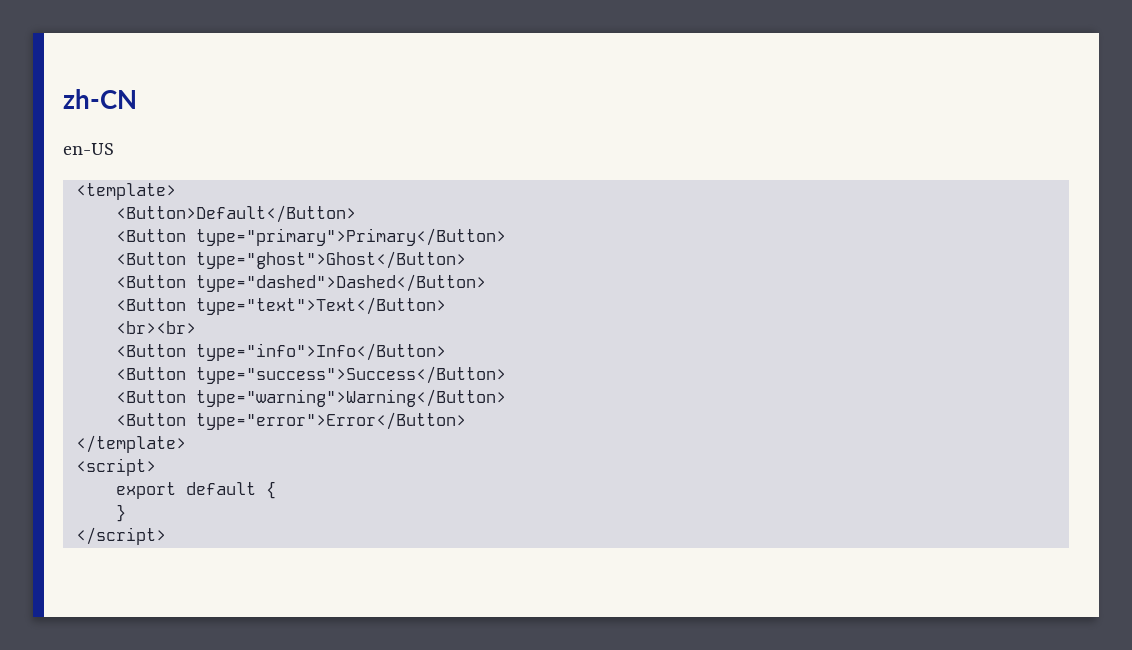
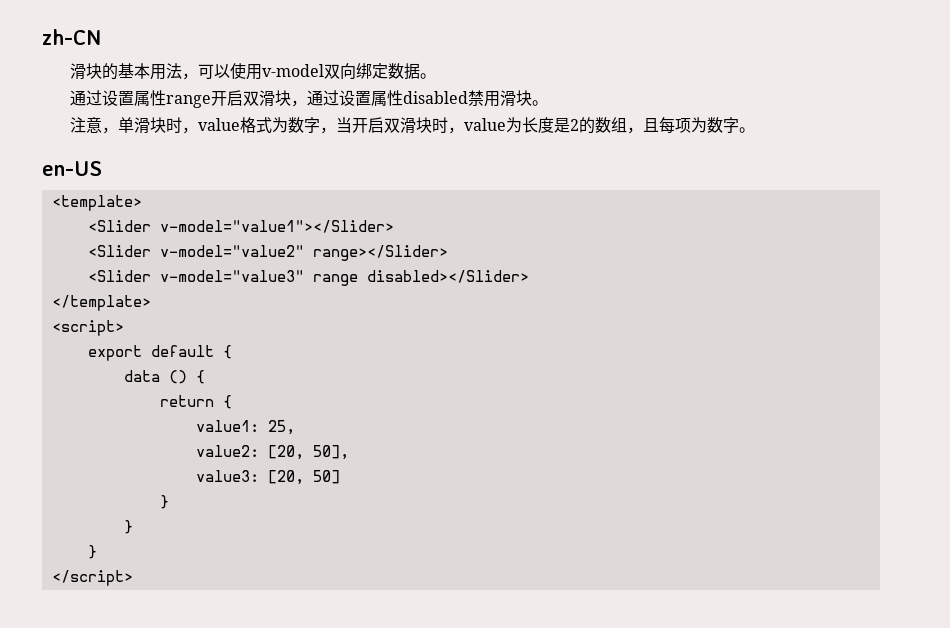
[63,143,114,155] [75,183,176,200] [115,205,356,223] [115,228,506,246] [115,251,466,269] [115,274,486,292] [115,297,446,315] [115,321,196,334] [115,343,446,361] [115,366,506,384] [115,389,506,407] [115,412,466,430] en-US // <template> // <Button>Default</Button> // <Button type="primary">Primary</Button> // <Button type="ghost">Ghost</Button> // <Button type="dashed">Dashed</Button> // <Button type="text">Text</Button> // <br><br> // <Button type="info">Info</Button> // <Button type="success">Success</Button> // <Button type="warning">Warning</Button> // <Button type="error">Error</Button> -> [70,63,437,80] [70,90,549,108] [70,117,756,134] [42,161,102,176] [51,195,142,211] [87,220,394,233] [87,245,448,261] [87,270,529,286] 滑块的基本用法，可以使用v-model双向绑定数据。 // 通过设置属性range开启双滑块，通过设置属性disabled禁用滑块。 // 注意，单滑块时，value格式为数字，当开启双滑块时，value为长度是2的数组，且每项为数字。 // en-US // <template> // <Slider v-model="value1"></Slider> // <Slider v-model="value2" range></Slider> // <Slider v-model="value3" range disabled></Slider>
(276, 490) none -> [123,370,205,384] [159,395,232,409] [195,420,295,435] [195,445,349,460] [195,470,340,485] [159,495,169,509] [123,520,133,534] // data () { // return { // value1: 25, // value2: [20, 50], // value3: [20, 50] // } // }

